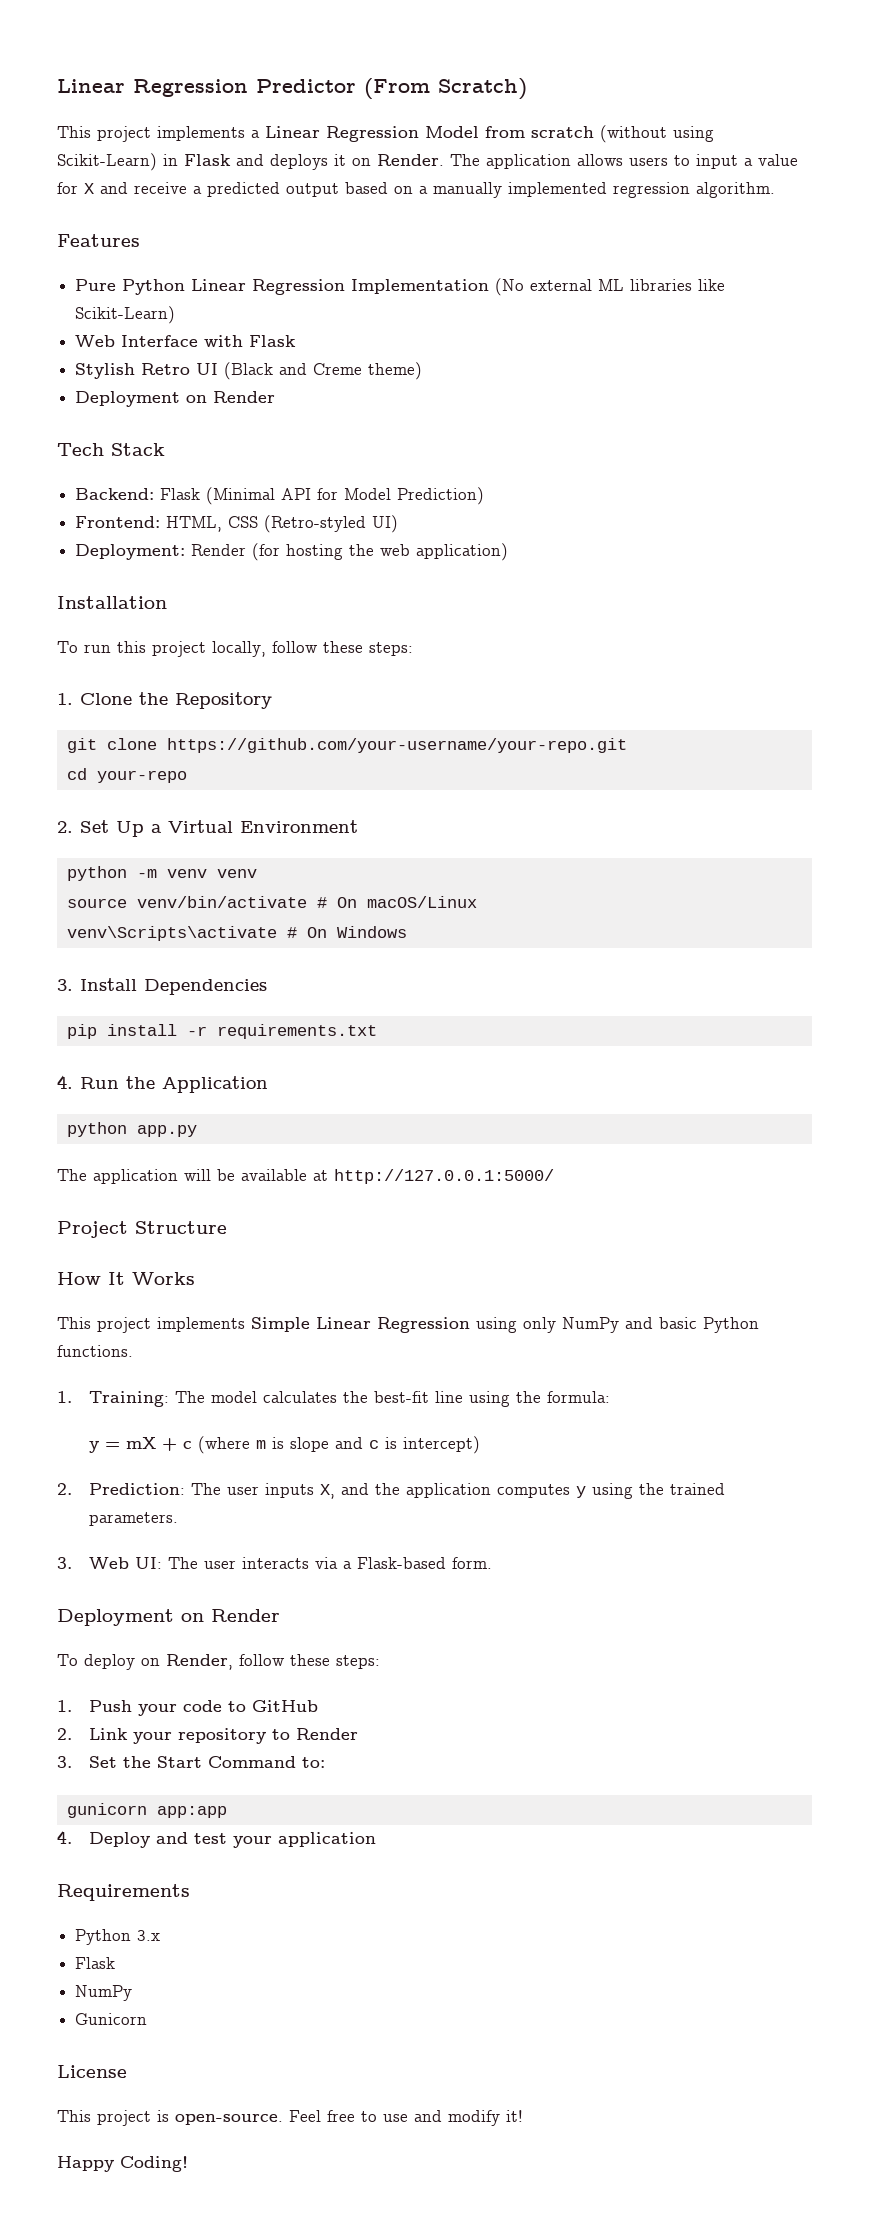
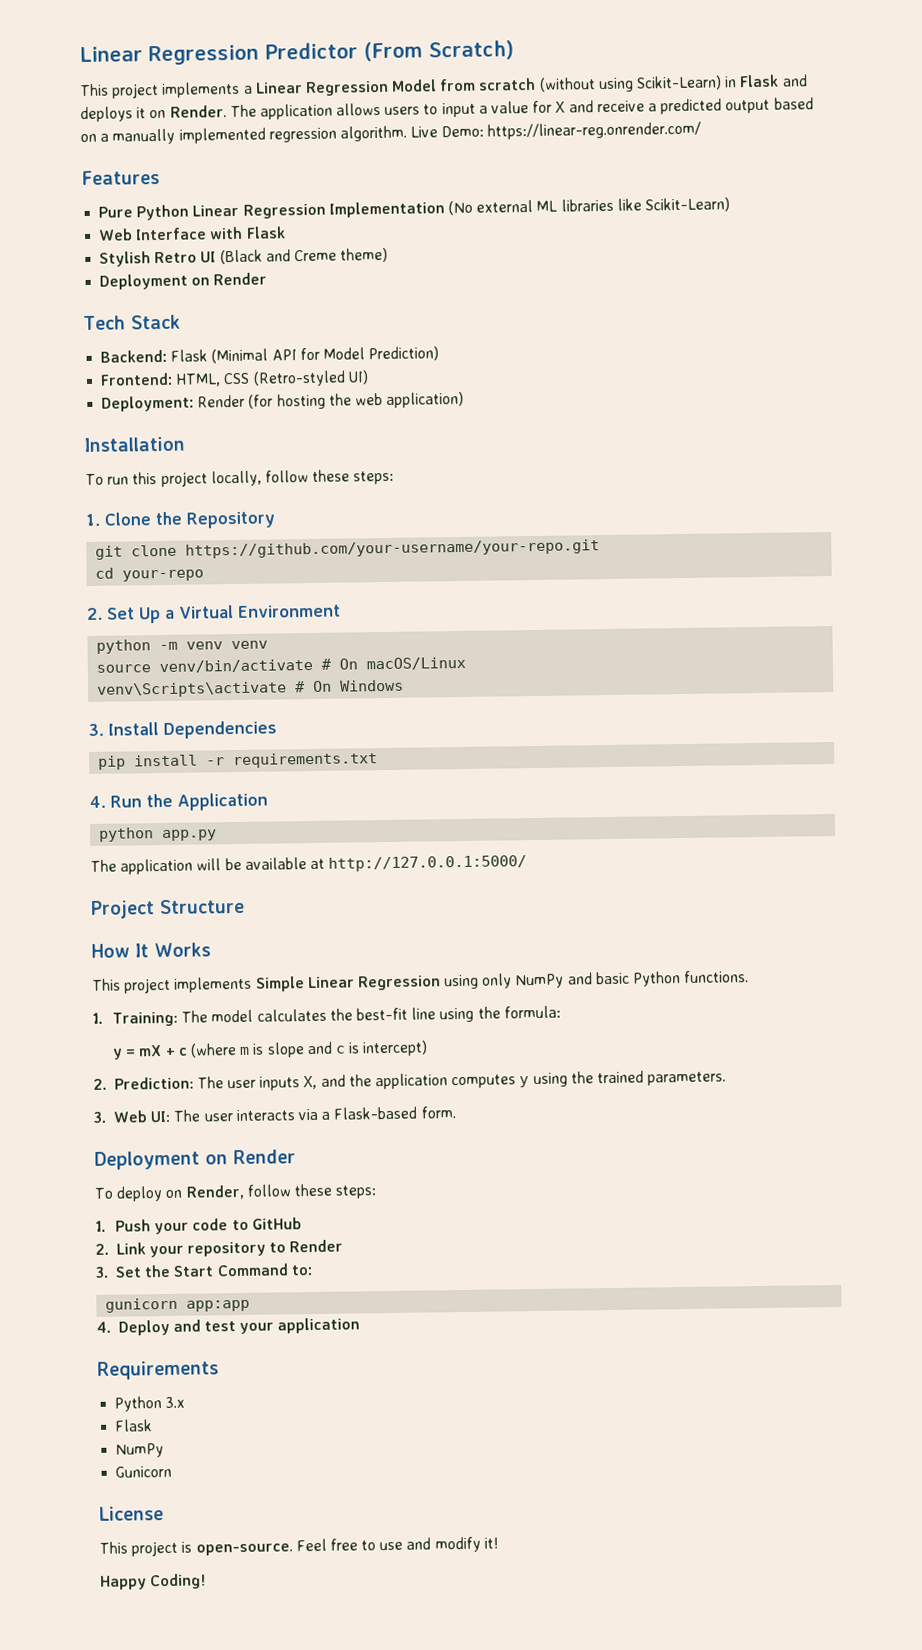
(775, 190) none -> [410,121,702,140] Live Demo: https://linear-reg.onrender.com/

